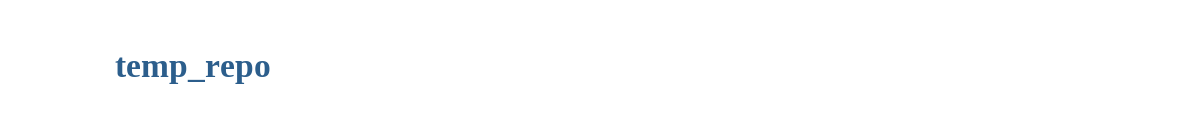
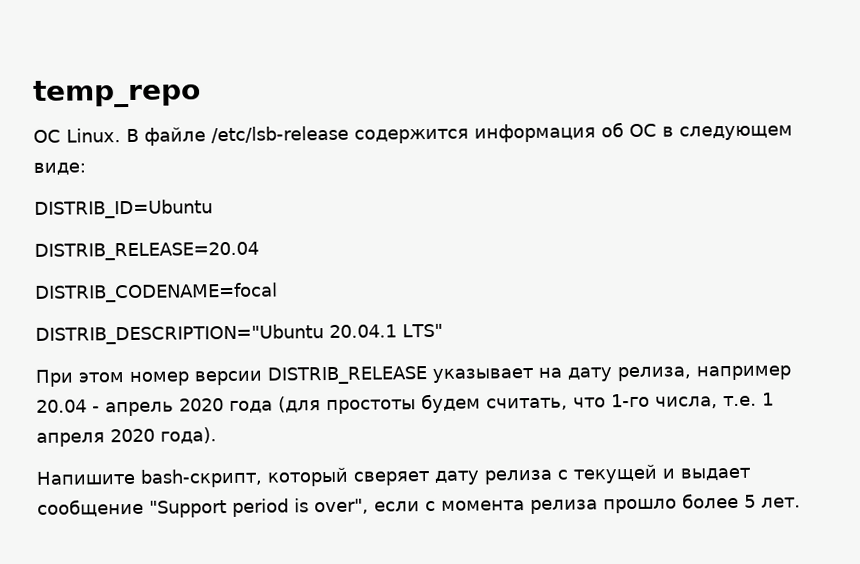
(271, 70) none -> [33,122,793,146] [33,162,86,175] [34,199,213,219] [34,241,259,261] [35,282,278,303] [35,323,443,345] [35,365,791,387] [36,392,774,417] [36,427,217,447] [36,464,750,488] [37,492,801,518] // ОС Linux. В файле /etc/lsb-release содержится информация об ОС в следующем виде: // DISTRIB_ID=Ubuntu // DISTRIB_RELEASE=20.04 // DISTRIB_CODENAME=focal // DISTRIB_DESCRIPTION="Ubuntu 20.04.1 LTS" // При этом номер версии DISTRIB_RELEASE указывает на дату релиза, например 20.04 - апрель 2020 года (для простоты будем считать, что 1-го числа, т.е. 1 апреля 2020 года). // Напишите bash-скрипт, который сверяет дату релиза с текущей и выдает сообщение "Support period is over", если с момента релиза прошло более 5 лет.

